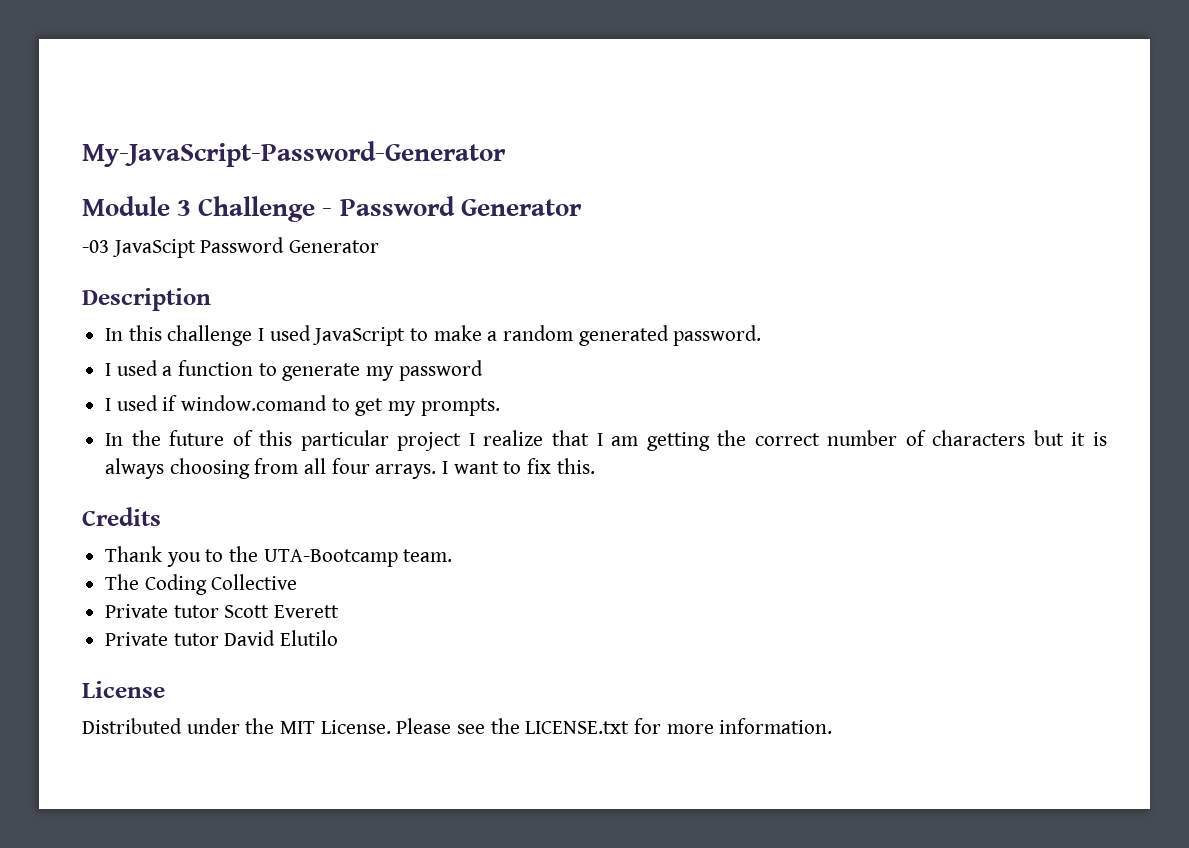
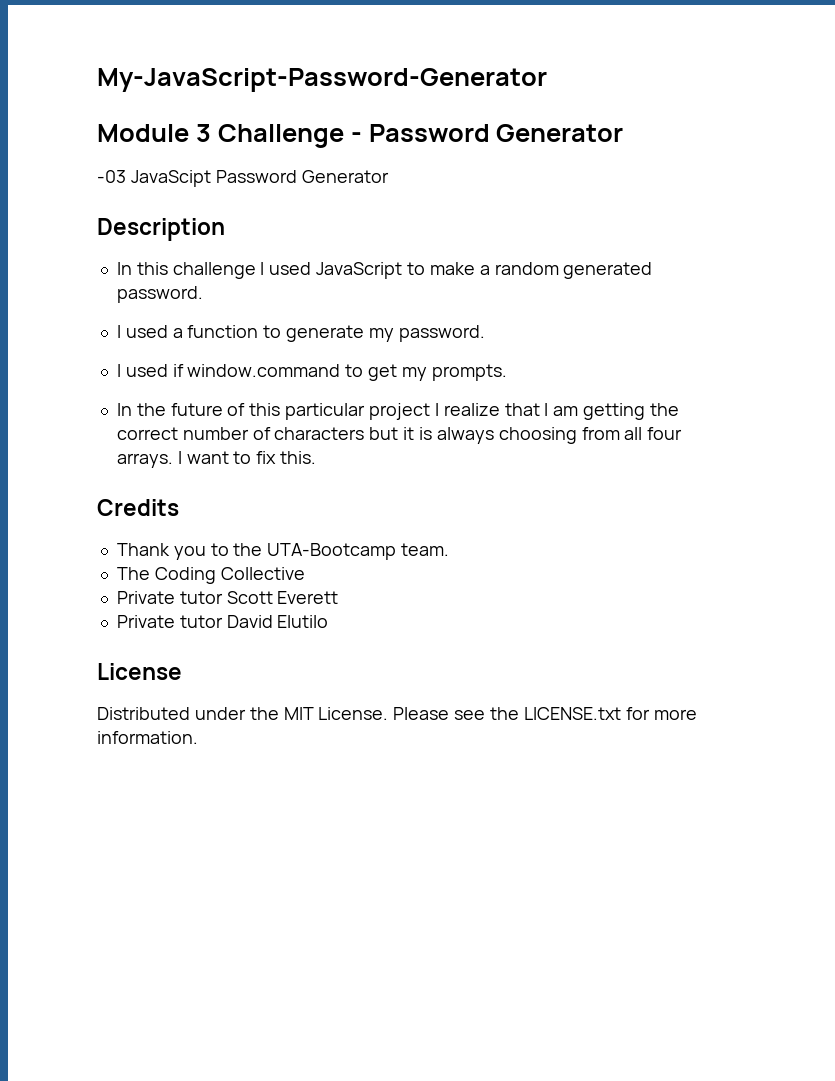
[398,360,483,381] password -> [398,325,485,342] password.
[181,395,328,411] window.comand -> [187,364,341,377] window.command

